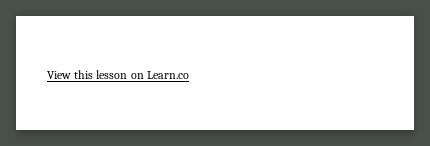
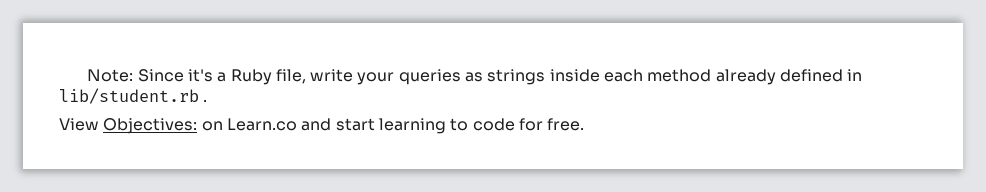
[47,70,189,79] View this lesson on Learn.co -> [87,69,863,85] [59,88,208,104] [59,118,585,134] Note: Since it's a Ruby file, write your queries as strings inside each method already defined in lib/student.rb . // View Objectives: on Learn.co and start learning to code for free.

